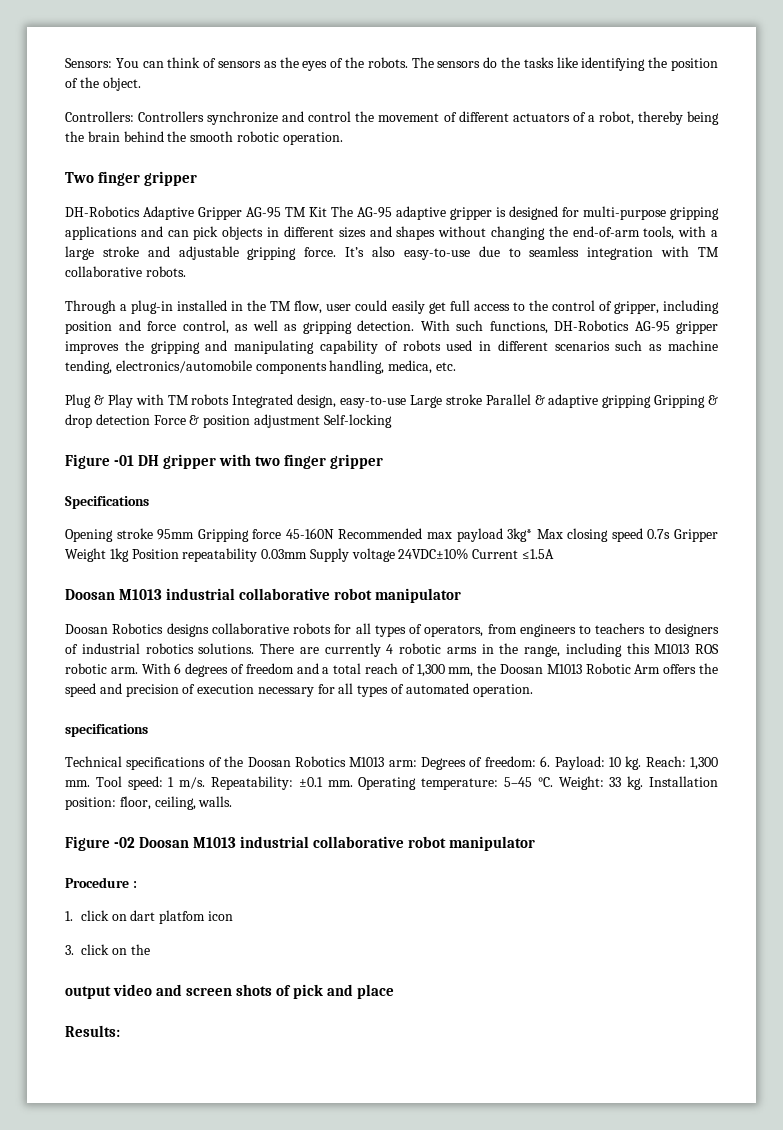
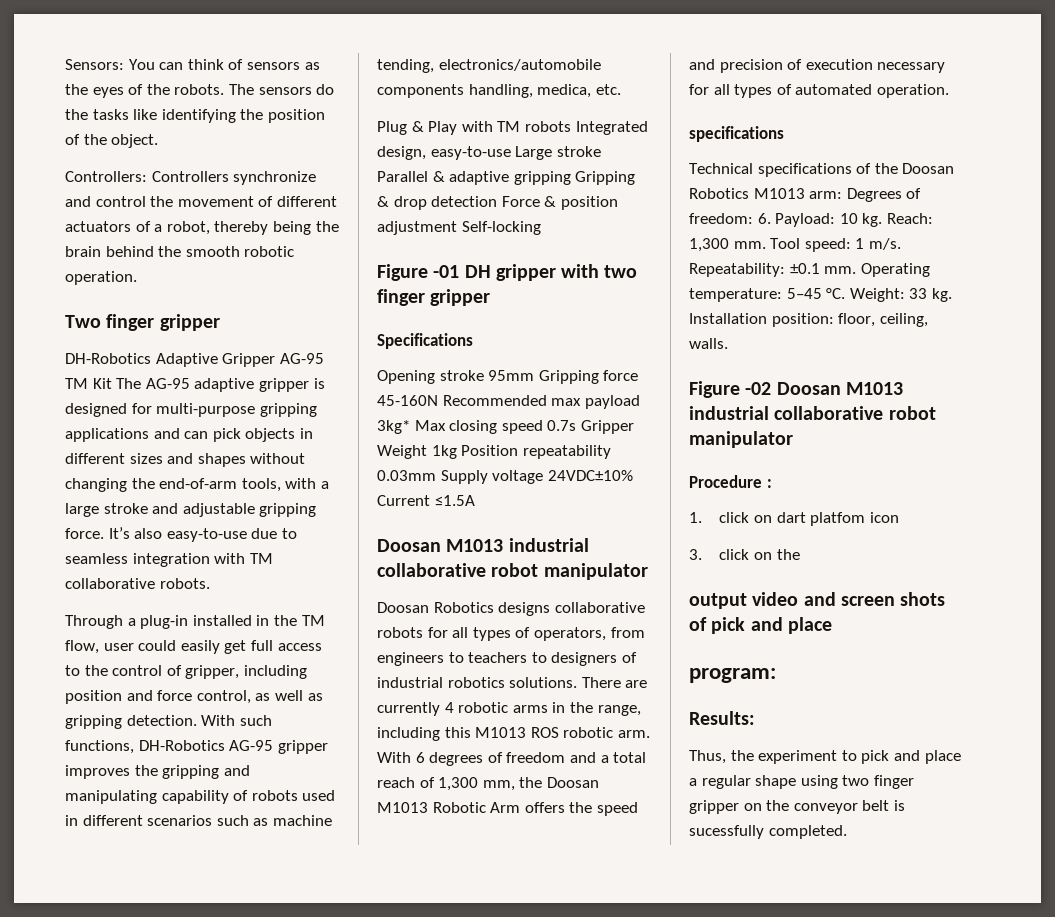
(395, 991) none -> [689,668,776,683] // program:
(120, 1031) none -> [689,750,961,764] [689,775,914,789] [689,800,905,814] [689,825,847,839] // Thus, the experiment to pick and place a regular shape using two finger gripper on the conveyor belt is sucessfully completed.

